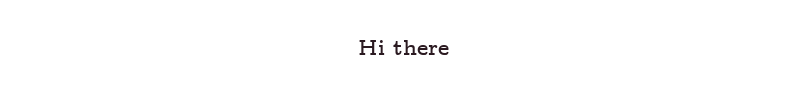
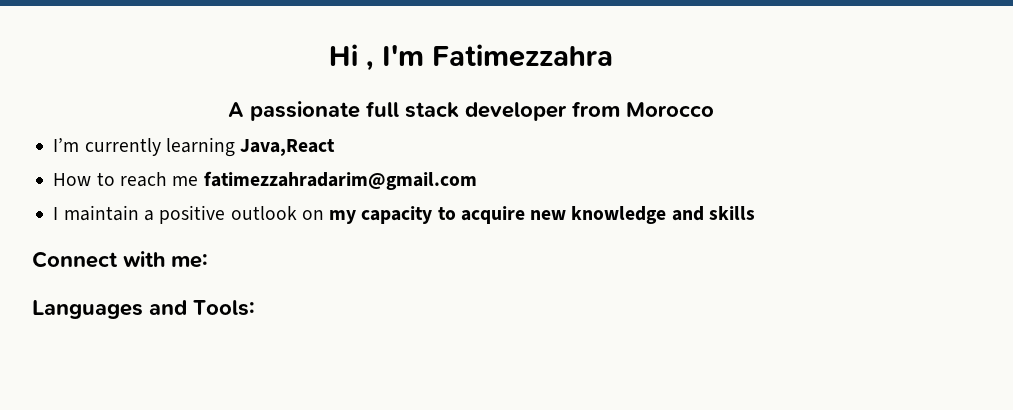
[392,40,449,55] there -> [365,44,613,71] [227,101,714,121] [53,137,336,157] [53,171,477,190] [53,205,755,224] [32,251,208,268] [32,300,255,319] , I'm Fatimezzahra // A passionate full stack developer from Morocco // I’m currently learning Java,React // How to reach me fatimezzahradarim@gmail.com // I maintain a positive outlook on my capacity to acquire new knowledge and skills // Connect with me: // Languages and Tools:

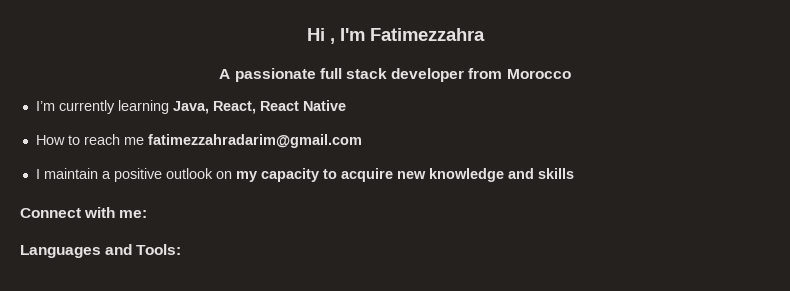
[240,139,336,156] Java,React -> [172,100,346,114] Java, React, React Native

